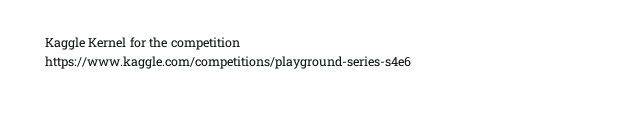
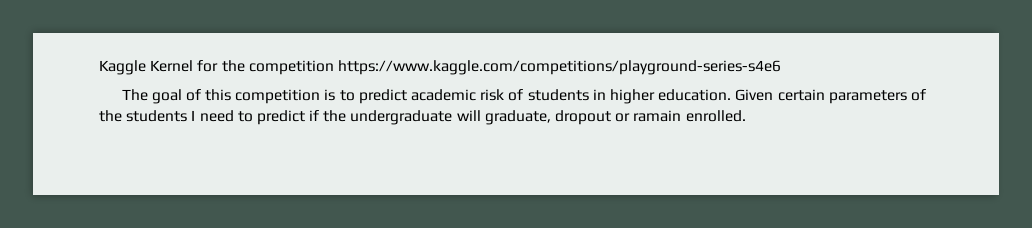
(411, 62) none -> [121,89,926,104] [99,110,746,125] // The goal of this competition is to predict academic risk of students in higher education. Given certain parameters of the students I need to predict if the undergraduate will graduate, dropout or ramain enrolled.

